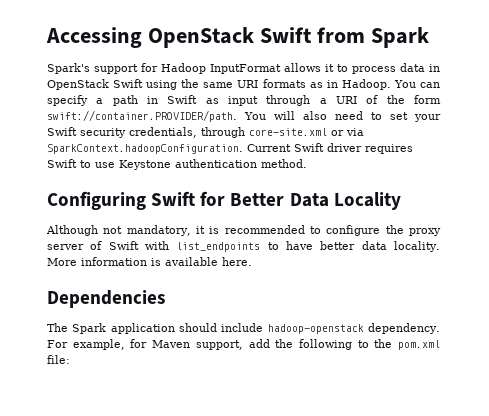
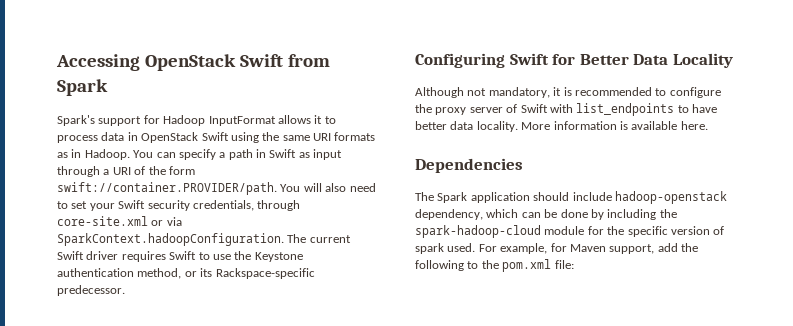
[247,144,291,152] Current -> [287,234,351,243] The current
(115, 165) none -> [234,251,252,260] the
[261,159,307,168] method. -> [137,268,315,279] [57,285,125,296] method, or its Rackspace-specific predecessor.
[368,323,441,334] dependency. -> [415,209,677,220] [415,225,725,238] [415,243,476,254] dependency, which can be done by including the spark-hadoop-cloud module for the specific version of spark used.

